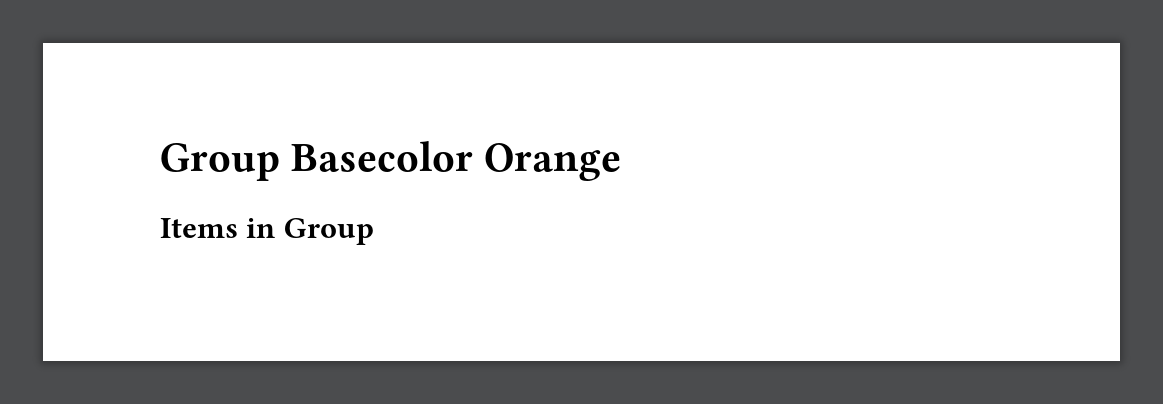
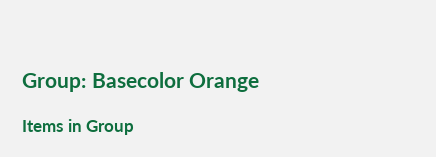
[160,143,280,181] Group -> [22,73,86,92] Group:

